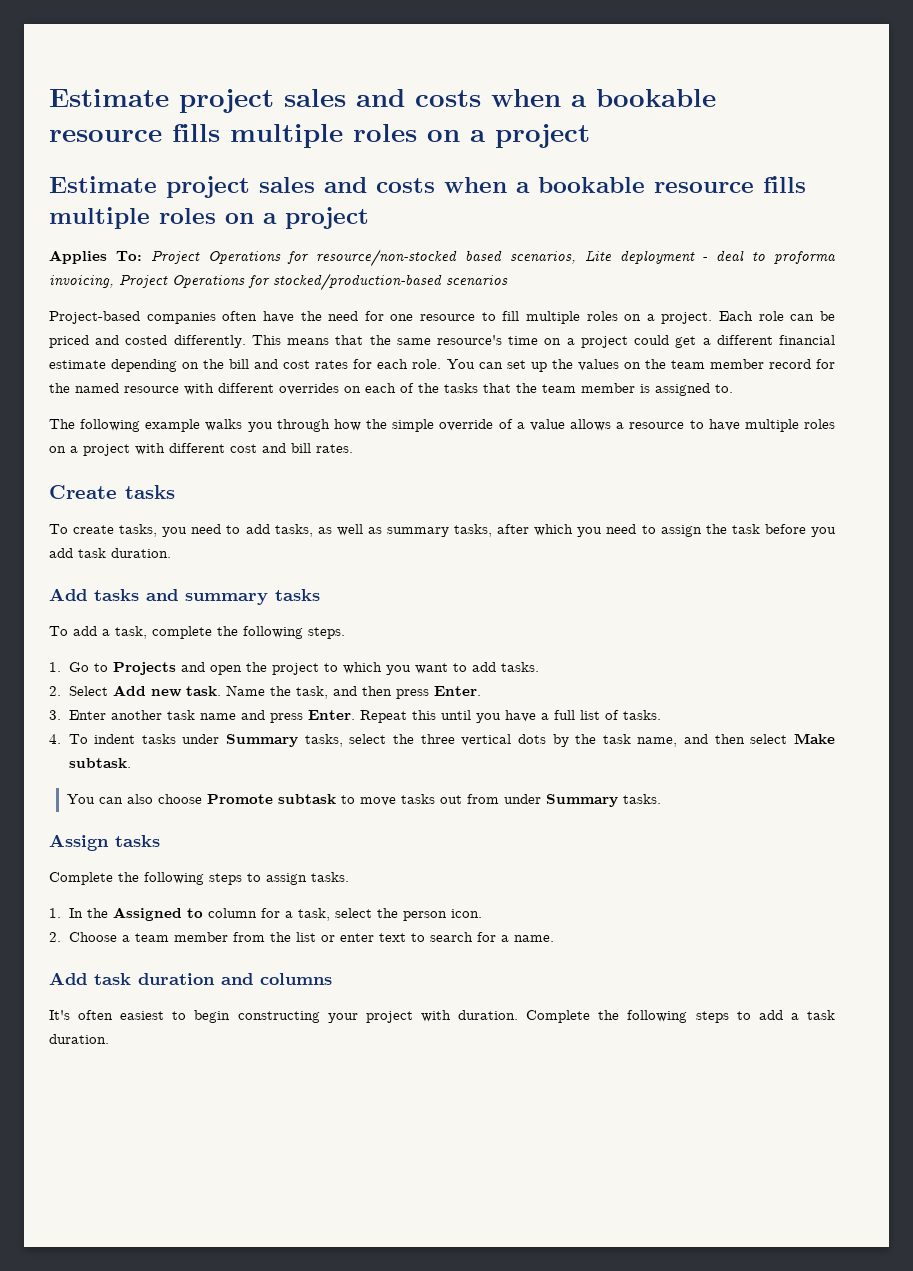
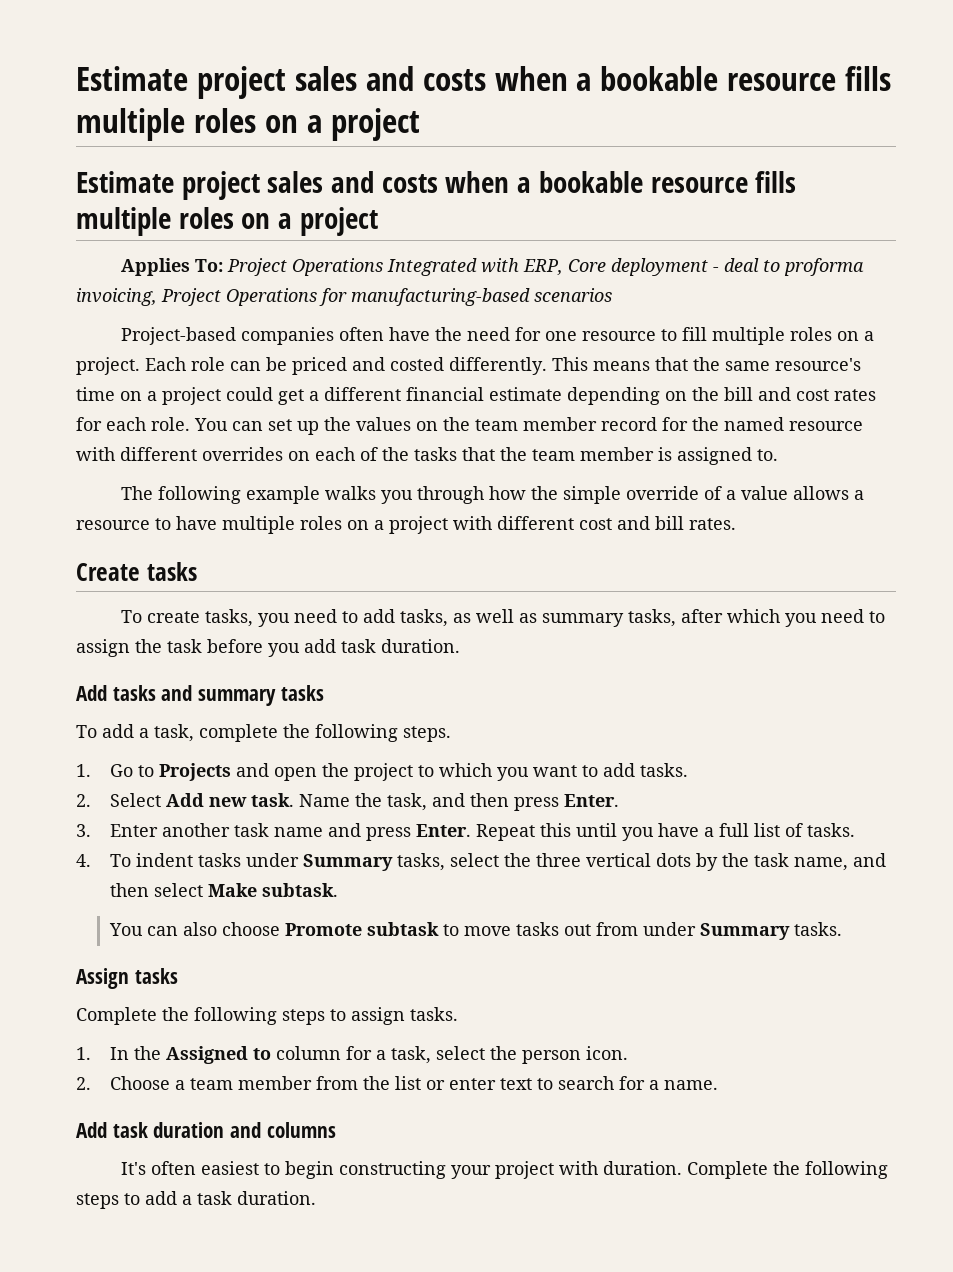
[287,249,612,267] for resource/non-stocked based scenarios, Lite -> [386,258,606,276] Integrated with ERP, Core
[273,273,442,291] stocked/production-based -> [351,288,530,306] manufacturing-based

